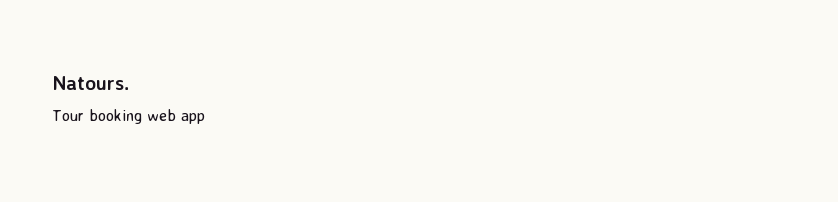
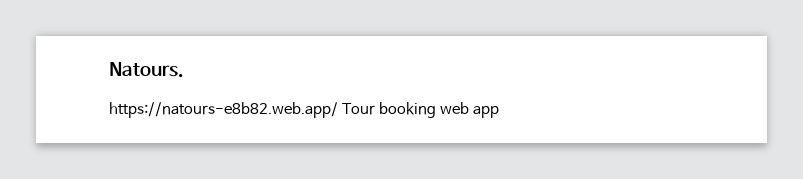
(130, 83) none -> [109,102,338,118] https://natours-e8b82.web.app/

